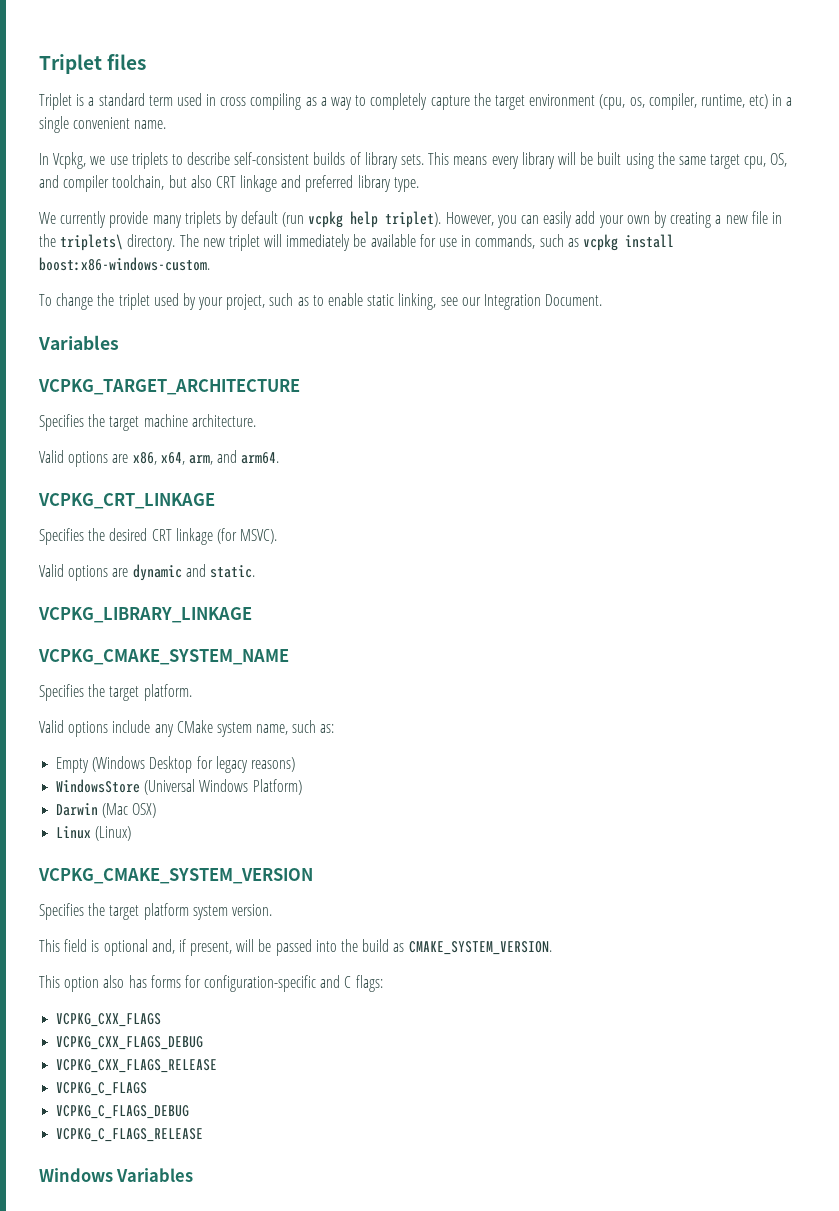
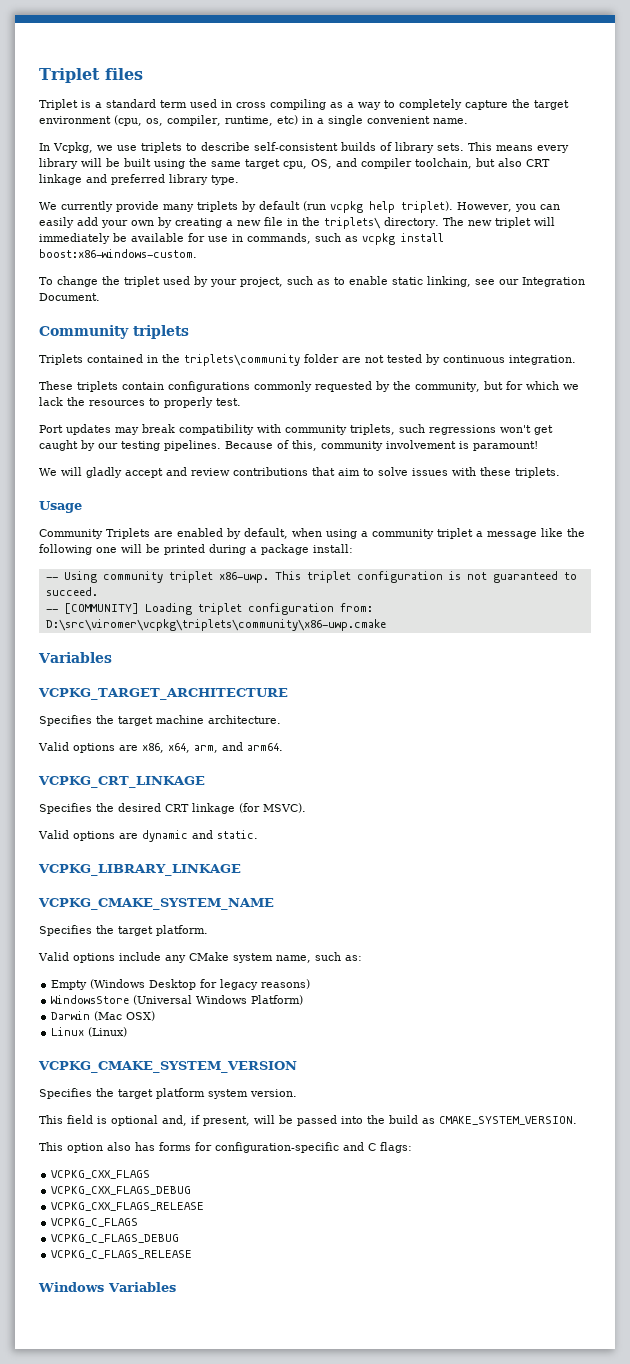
(603, 300) none -> [39,325,189,339] [39,354,576,366] [39,381,579,392] [39,397,241,408] [39,424,553,435] [39,440,538,451] [39,467,560,478] [39,501,82,513] [39,528,585,539] [39,544,353,555] [45,571,577,583] [45,587,98,596] [45,603,373,615] [45,619,386,631] // Community triplets // Triplets contained in the triplets\community folder are not tested by continuous integration. // These triplets contain configurations commonly requested by the community, but for which we lack the resources to properly test. // Port updates may break compatibility with community triplets, such regressions won't get caught by our testing pipelines. Because of this, community involvement is paramount! // We will gladly accept and review contributions that aim to solve issues with these triplets. // Usage // Community Triplets are enabled by default, when using a community triplet a message like the following one will be printed during a package install: // -- Using community triplet x86-uwp. This triplet configuration is not guaranteed to succeed. // -- [COMMUNITY] Loading triplet configuration from: D:\src\viromer\vcpkg\triplets\community\x86-uwp.cmake

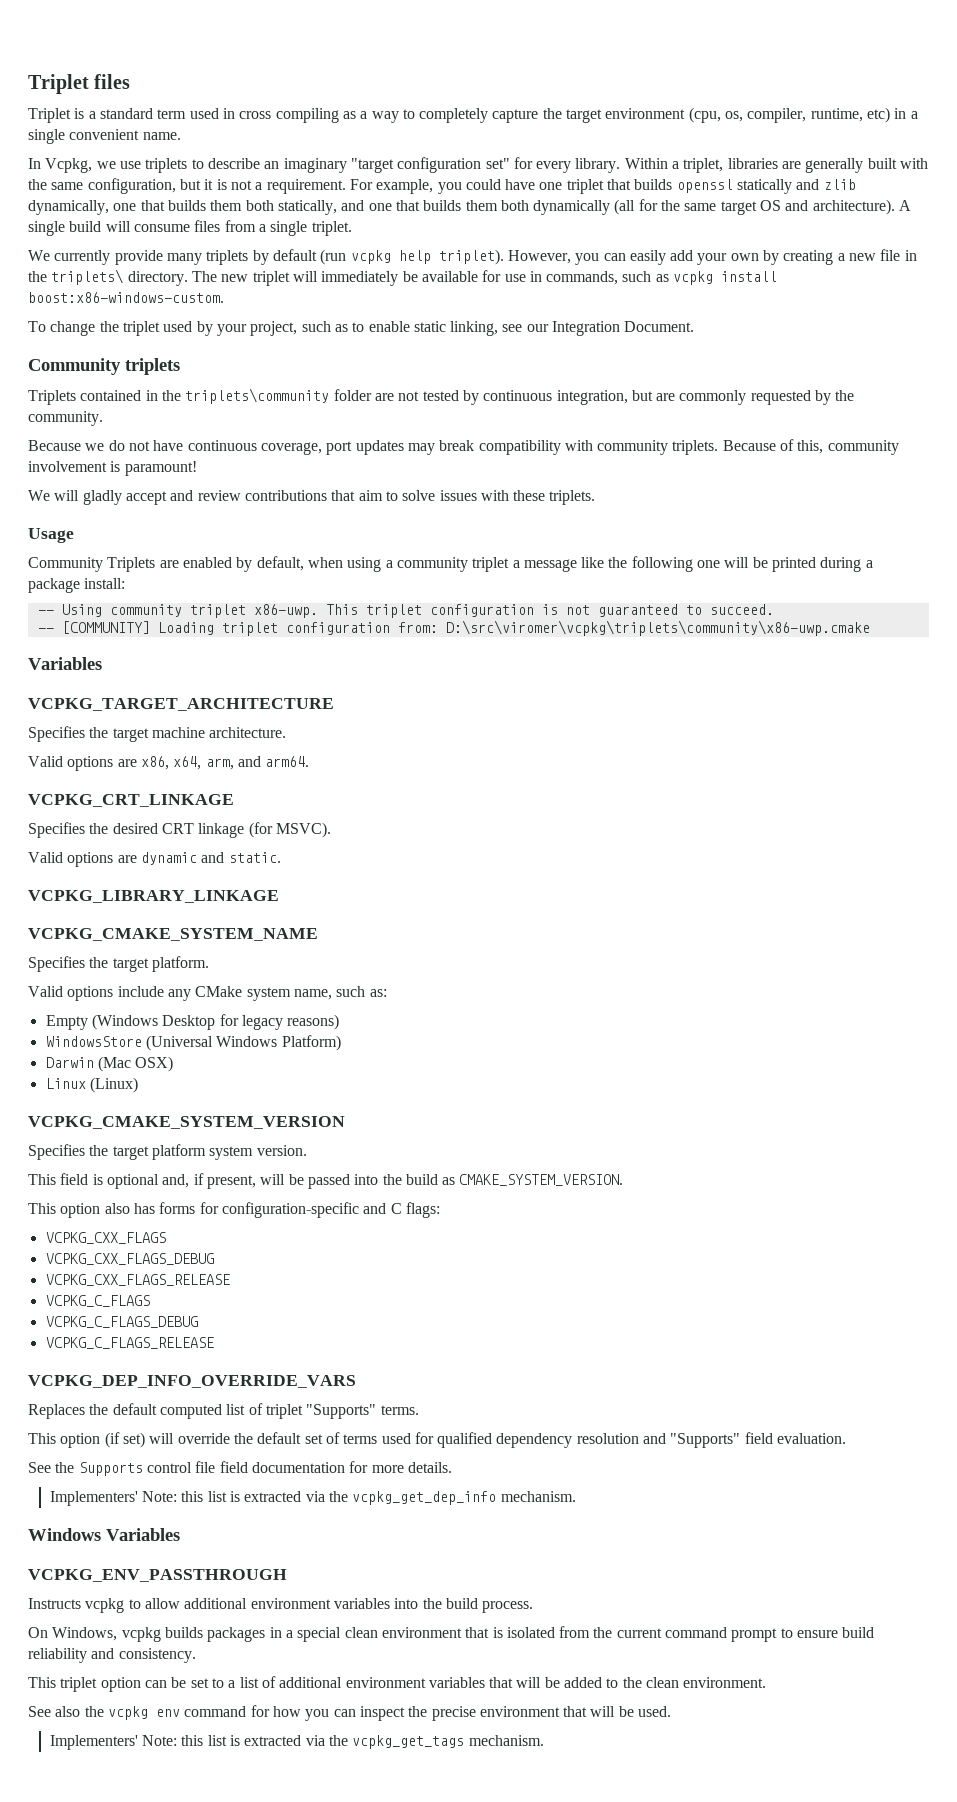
[254,142,569,153] [39,158,550,169] [39,174,239,185] self-consistent builds of library sets. This means every library will be built using the same target cpu, OS, and compiler toolchain, but also CRT linkage and preferred library type. -> [264,157,929,173] [28,178,856,194] [28,199,912,215] [28,220,352,236] an imaginary "target configuration set" for every library. Within a triplet, libraries are generally built with the same configuration, but it is not a requirement. For example, you could have one triplet that builds openssl statically and zlib dynamically, one that builds them both statically, and one that builds them both dynamically (all for the same target OS and architecture). A single build will consume files from a single triplet.
[509,355,576,365] [39,381,579,392] [39,397,241,408] [39,425,63,433] integration. // These triplets contain configurations commonly requested by the community, but for which we lack the resources to properly test. // Port -> [556,390,855,405] [28,411,103,426] [28,440,353,455] integration, but are commonly requested by the community. // Because we do not have continuous coverage, port
[350,424,553,435] [39,440,221,451] triplets, such regressions won't get caught by our testing pipelines. -> [672,440,719,455] triplets.
[38,1282,176,1292] Windows Variables -> [28,1375,356,1388] [28,1403,419,1419] [28,1432,847,1448] [28,1461,452,1476] [49,1491,576,1506] [28,1528,180,1541] [28,1569,287,1582] [28,1598,534,1613] [28,1626,875,1642] [28,1648,196,1663] [28,1676,767,1692] [28,1705,672,1721] [49,1735,544,1750] VCPKG_DEP_INFO_OVERRIDE_VARS // Replaces the default computed list of triplet "Supports" terms. // This option (if set) will override the default set of terms used for qualified dependency resolution and "Supports" field evaluation. // See the Supports control file field documentation for more details. // Implementers' Note: this list is extracted via the vcpkg_get_dep_info mechanism. // Windows Variables // VCPKG_ENV_PASSTHROUGH // Instructs vcpkg to allow additional environment variables into the build process. // On Windows, vcpkg builds packages in a special clean environment that is isolated from the current command prompt to ensure build reliability and consistency. // This triplet option can be set to a list of additional environment variables that will be added to the clean environment. // See also the vcpkg env command for how you can inspect the precise environment that will be used. // Implementers' Note: this list is extracted via the vcpkg_get_tags mechanism.

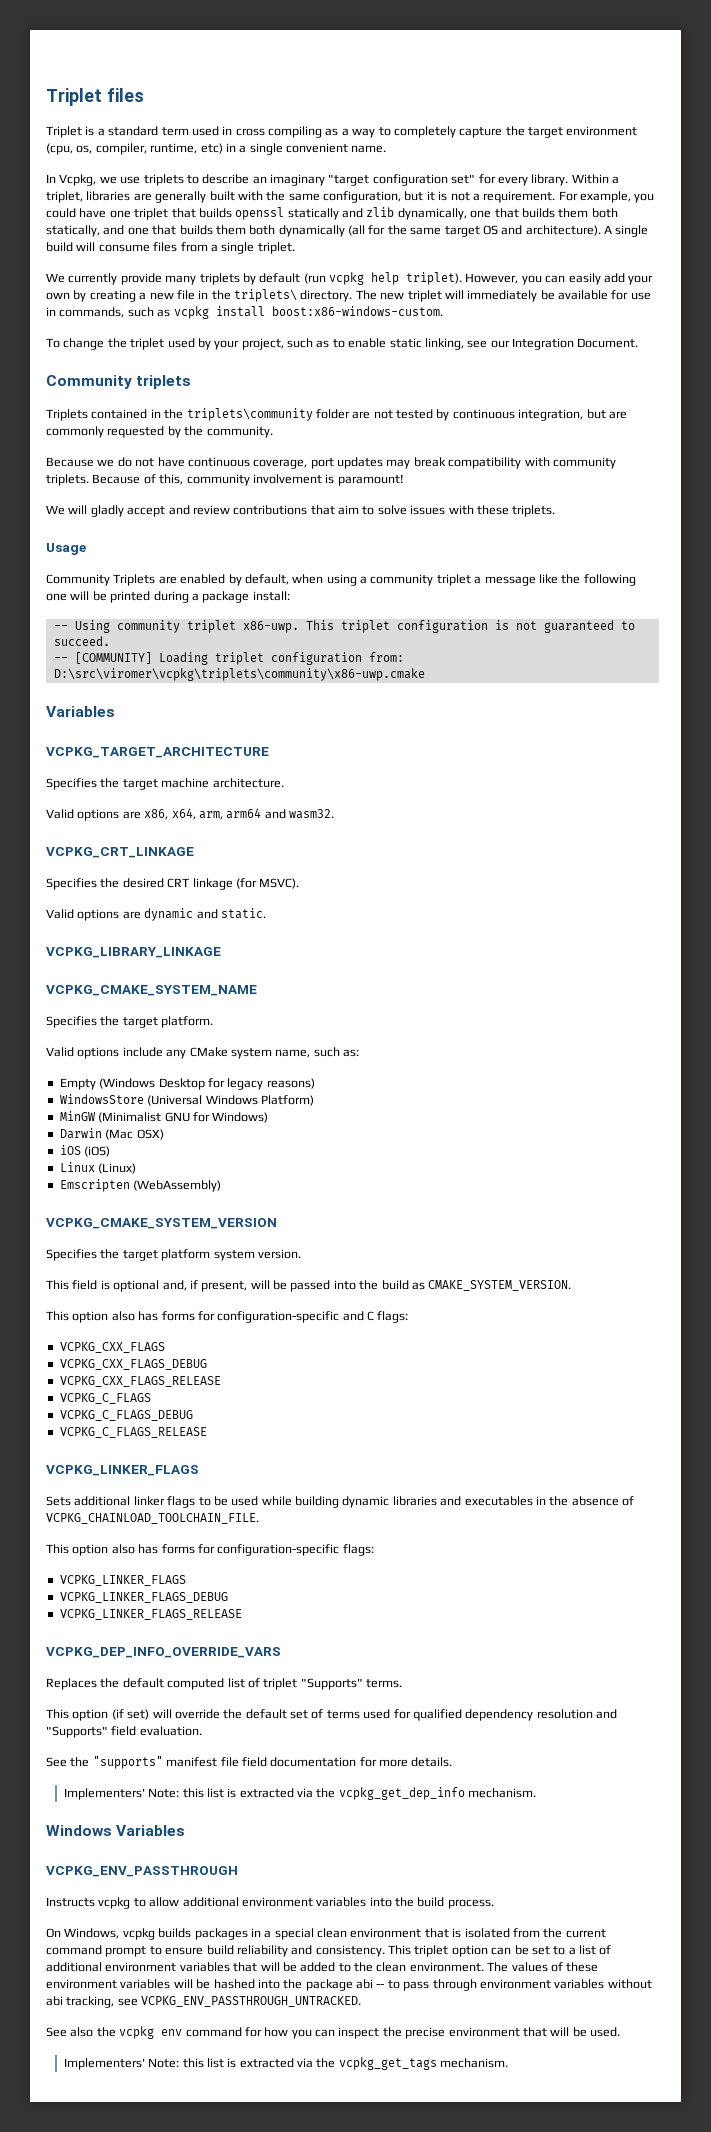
[237,756,310,767] and arm64. -> [226,808,334,819] arm64 and wasm32.
(341, 1043) none -> [59,1111,269,1123] // MinGW (Minimalist GNU for Windows)
(174, 1064) none -> [59,1145,111,1157] // iOS (iOS)
(138, 1085) none -> [59,1179,222,1192] // Emscripten (WebAssembly)
(214, 1343) none -> [46,1465,199,1476] [46,1496,634,1508] [46,1513,259,1524] [46,1544,374,1556] [59,1575,186,1586] [59,1592,228,1603] [59,1609,242,1620] // VCPKG_LINKER_FLAGS // Sets additional linker flags to be used while building dynamic libraries and executables in the absence of VCPKG_CHAINLOAD_TOOLCHAIN_FILE. // This option also has forms for configuration-specific flags: // VCPKG_LINKER_FLAGS // VCPKG_LINKER_FLAGS_DEBUG // VCPKG_LINKER_FLAGS_RELEASE
[78,1462,192,1476] Supports control -> [92,1756,218,1769] "supports" manifest
(196, 1655) // -> (385, 1951) none
(767, 1682) none -> [487,1962,599,1972] [46,1979,652,1991] [46,1996,362,2008] The values of these environment variables will be hashed into the package abi -- to pass through environment variables without abi tracking, see VCPKG_ENV_PASSTHROUGH_UNTRACKED.

